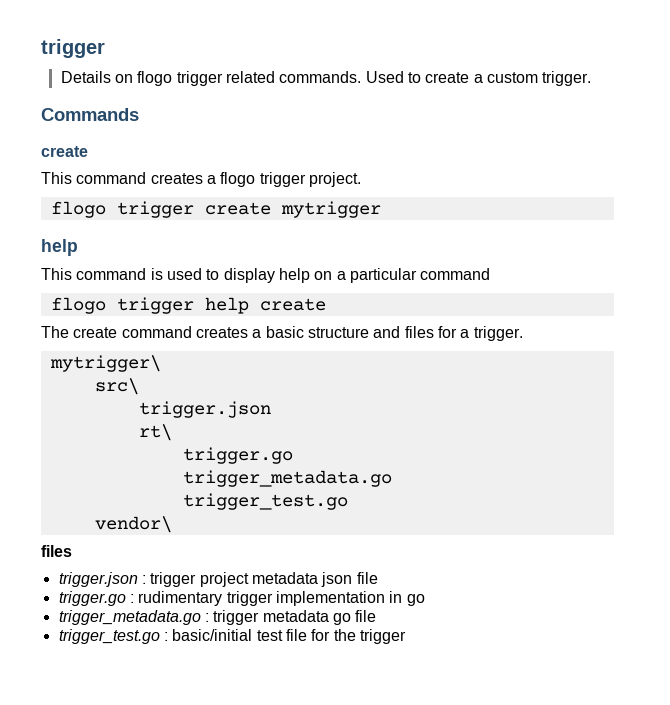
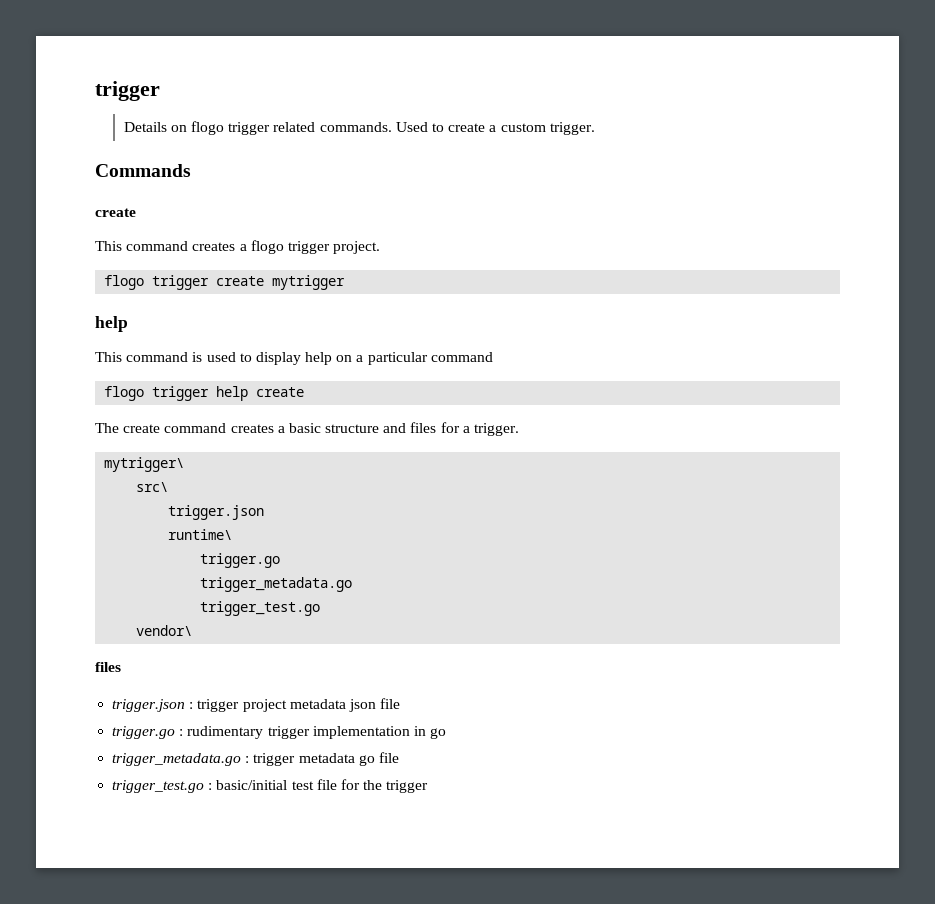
[138,424,172,441] rt\ -> [168,529,233,540] runtime\

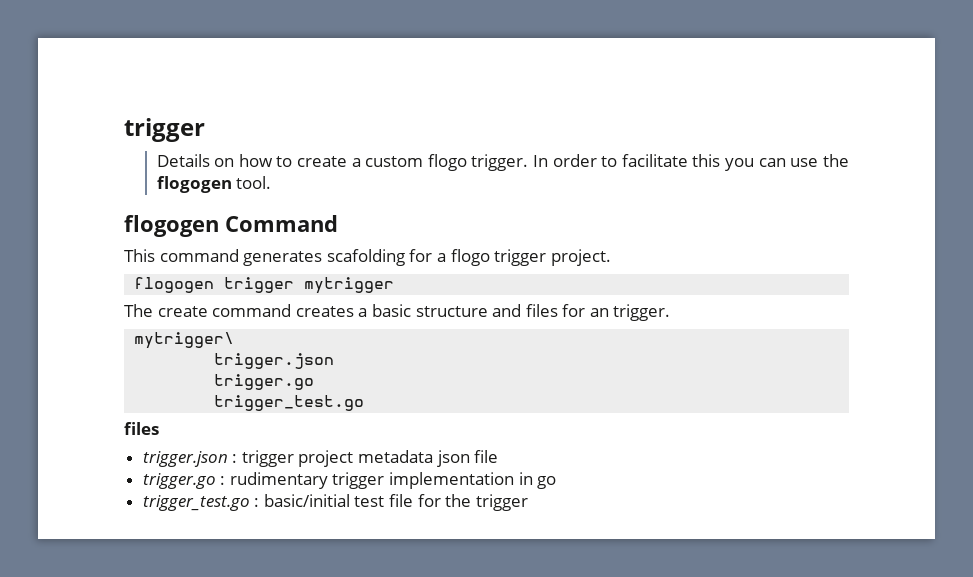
[191,121,428,135] flogo trigger related commands. Used -> [238,154,273,167] how
[549,122,595,135] [95,164,191,177] [95,208,136,217] [95,241,236,251] trigger. // Commands // create // This command creates -> [427,154,849,171] [156,176,272,193] [124,215,338,237] [124,249,433,266] flogo trigger. In order to facilitate this you can use the flogogen tool. // flogogen Command // This command generates scafolding for
[104,275,346,290] [95,316,128,332] [95,352,493,365] [104,386,305,401] flogo trigger create mytrigger // help // This command is used to display help on a particular command // flogo trigger help create -> [134,277,395,294] flogogen trigger mytrigger
[462,426,470,433] a -> [589,308,609,317] an
[136,482,169,492] [168,505,265,520] [168,529,233,540] [200,553,281,568] [200,577,353,592] [200,601,321,616] [136,625,193,636] // src\ // trigger.json // runtime\ // trigger.go // trigger_metadata.go // trigger_test.go // vendor\ -> [214,353,335,369] [214,374,315,390] [214,395,365,411] // trigger.json // trigger.go // trigger_test.go
[112,752,399,766] // trigger_metadata.go : trigger metadata go file -> (557, 482) none

